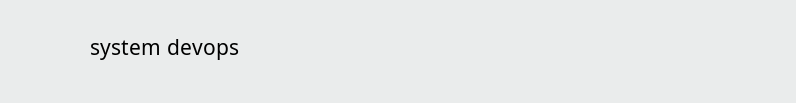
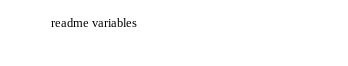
[90,39,239,60] system devops -> [51,18,138,27] readme variables

